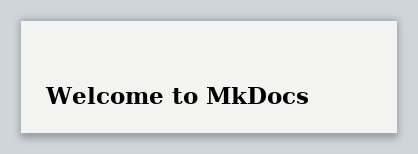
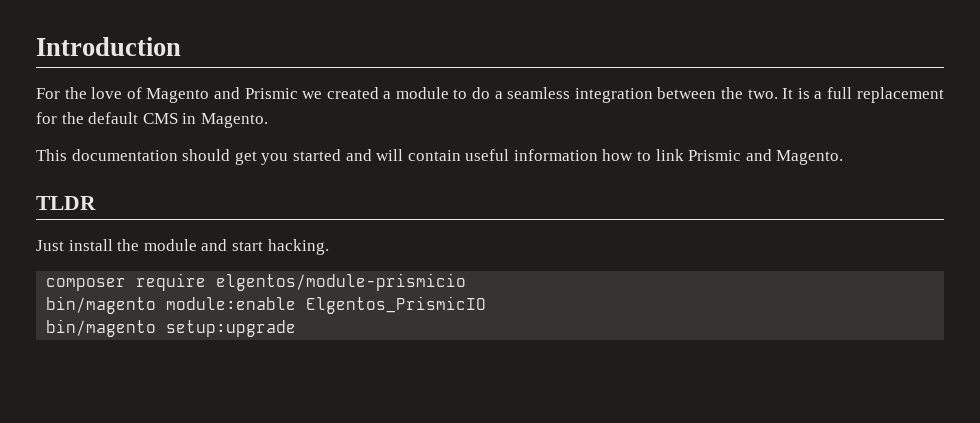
[45,87,309,104] Welcome to MkDocs -> [36,37,181,56] [36,87,944,103] [36,112,268,128] [36,149,844,165] [36,196,96,210] [36,239,329,255] [46,273,467,291] [46,296,487,314] [46,319,297,337] Introduction // For the love of Magento and Prismic we created a module to do a seamless integration between the two. It is a full replacement for the default CMS in Magento. // This documentation should get you started and will contain useful information how to link Prismic and Magento. // TLDR // Just install the module and start hacking. // composer require elgentos/module-prismicio // bin/magento module:enable Elgentos_PrismicIO // bin/magento setup:upgrade

